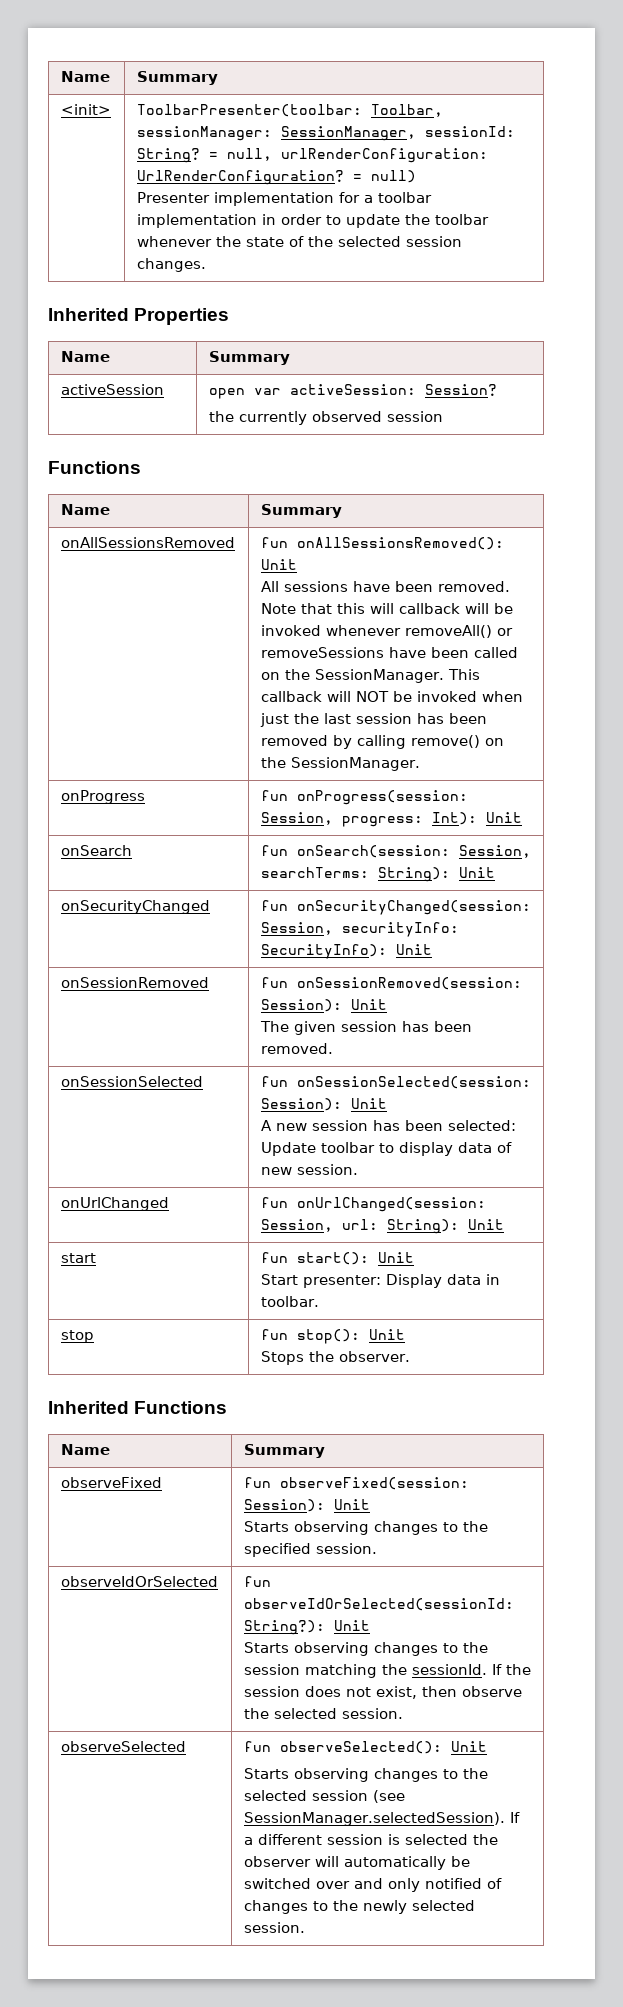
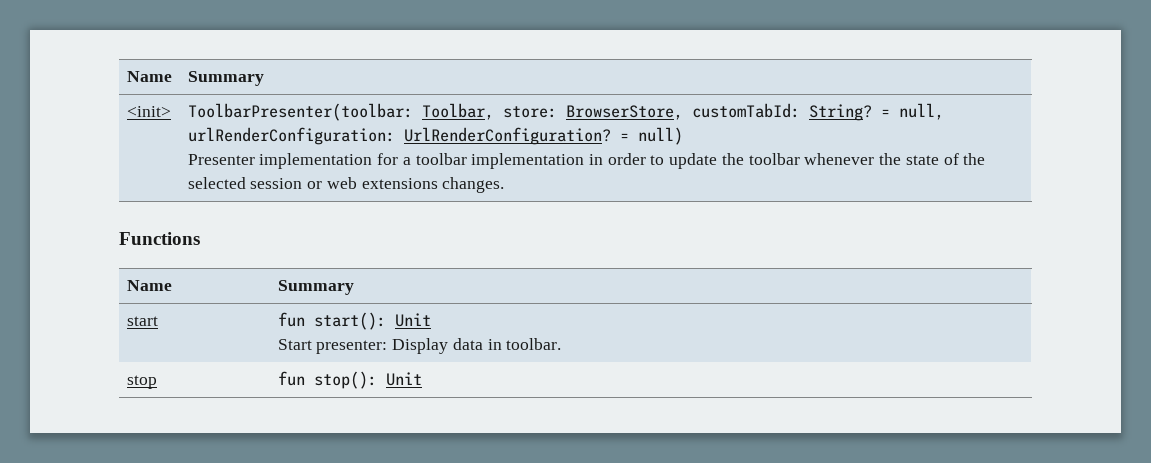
[136,126,515,141] sessionManager: SessionManager, sessionId: -> [502,103,800,120] store: BrowserStore, customTabId:
[136,258,206,272] [48,308,230,325] [60,351,110,362] [208,351,290,365] [60,384,164,395] [208,384,497,399] [208,411,443,425] [48,461,141,474] [60,504,110,515] [260,504,342,518] [60,537,235,548] [260,537,504,550] [260,559,297,570] [260,581,510,592] [260,603,513,614] [260,625,513,638] [260,647,518,658] [260,669,480,683] [260,691,523,702] [259,713,487,727] [260,735,504,749] [260,757,420,771] [60,790,145,804] [260,790,468,805] [260,812,522,827] [60,845,132,856] [260,845,531,858] [260,867,495,882] [60,900,210,914] [260,900,531,915] [260,922,459,937] [260,944,432,959] [60,977,209,988] [260,977,522,990] [260,999,387,1012] [259,1021,472,1035] [260,1043,333,1054] [60,1076,203,1087] [260,1076,531,1089] [260,1098,387,1111] [260,1120,516,1131] [260,1142,512,1156] [260,1164,358,1175] [60,1197,169,1211] [260,1197,486,1212] [260,1219,504,1234] changes. // Inherited Properties // Name | Summary // activeSession | open var activeSession: Session? // the currently observed session // Functions // Name | Summary // onAllSessionsRemoved | fun onAllSessionsRemoved(): Unit // All sessions have been removed. Note that this will callback will be invoked whenever removeAll() or removeSessions have been called on the SessionManager. This callback will NOT be invoked when just the last session has been removed by calling remove() on the SessionManager. // onProgress | fun onProgress(session: Session, progress: Int): Unit // onSearch | fun onSearch(session: Session, searchTerms: String): Unit // onSecurityChanged | fun onSecurityChanged(session: Session, securityInfo: SecurityInfo): Unit // onSessionRemoved | fun onSessionRemoved(session: Session): Unit // The given session has been removed. // onSessionSelected | fun onSessionSelected(session: Session): Unit // A new session has been selected: Update toolbar to display data of new session. // onUrlChanged | fun onUrlChanged(session: Session, url: String): Unit -> [307,177,505,193] [119,232,200,245] [126,280,172,291] [277,280,354,295] or web extensions changes. // Functions // Name | Summary
[260,1351,410,1365] [48,1401,228,1414] [60,1444,110,1455] [243,1444,325,1458] [60,1477,162,1488] [243,1477,469,1490] [243,1499,370,1512] [243,1521,488,1535] [243,1543,377,1557] [60,1576,218,1587] [243,1576,271,1587] [243,1598,514,1611] [243,1620,370,1635] [243,1642,488,1656] [243,1664,531,1678] [243,1686,522,1699] [243,1708,403,1719] [60,1741,186,1752] [243,1741,487,1754] [243,1768,488,1782] [243,1790,405,1803] [243,1812,520,1826] [243,1834,498,1845] [243,1856,470,1870] [243,1878,502,1892] [243,1900,475,1914] [243,1922,305,1933] // Stops the observer. // Inherited Functions // Name | Summary // observeFixed | fun observeFixed(session: Session): Unit // Starts observing changes to the specified session. // observeIdOrSelected | fun observeIdOrSelected(sessionId: String?): Unit // Starts observing changes to the session matching the sessionId. If the session does not exist, then observe the selected session. // observeSelected | fun observeSelected(): Unit // Starts observing changes to the selected session (see SessionManager.selectedSession). If a different session is selected the observer will automatically be switched over and only notified of changes to the newly selected session. -> (422, 379) none

